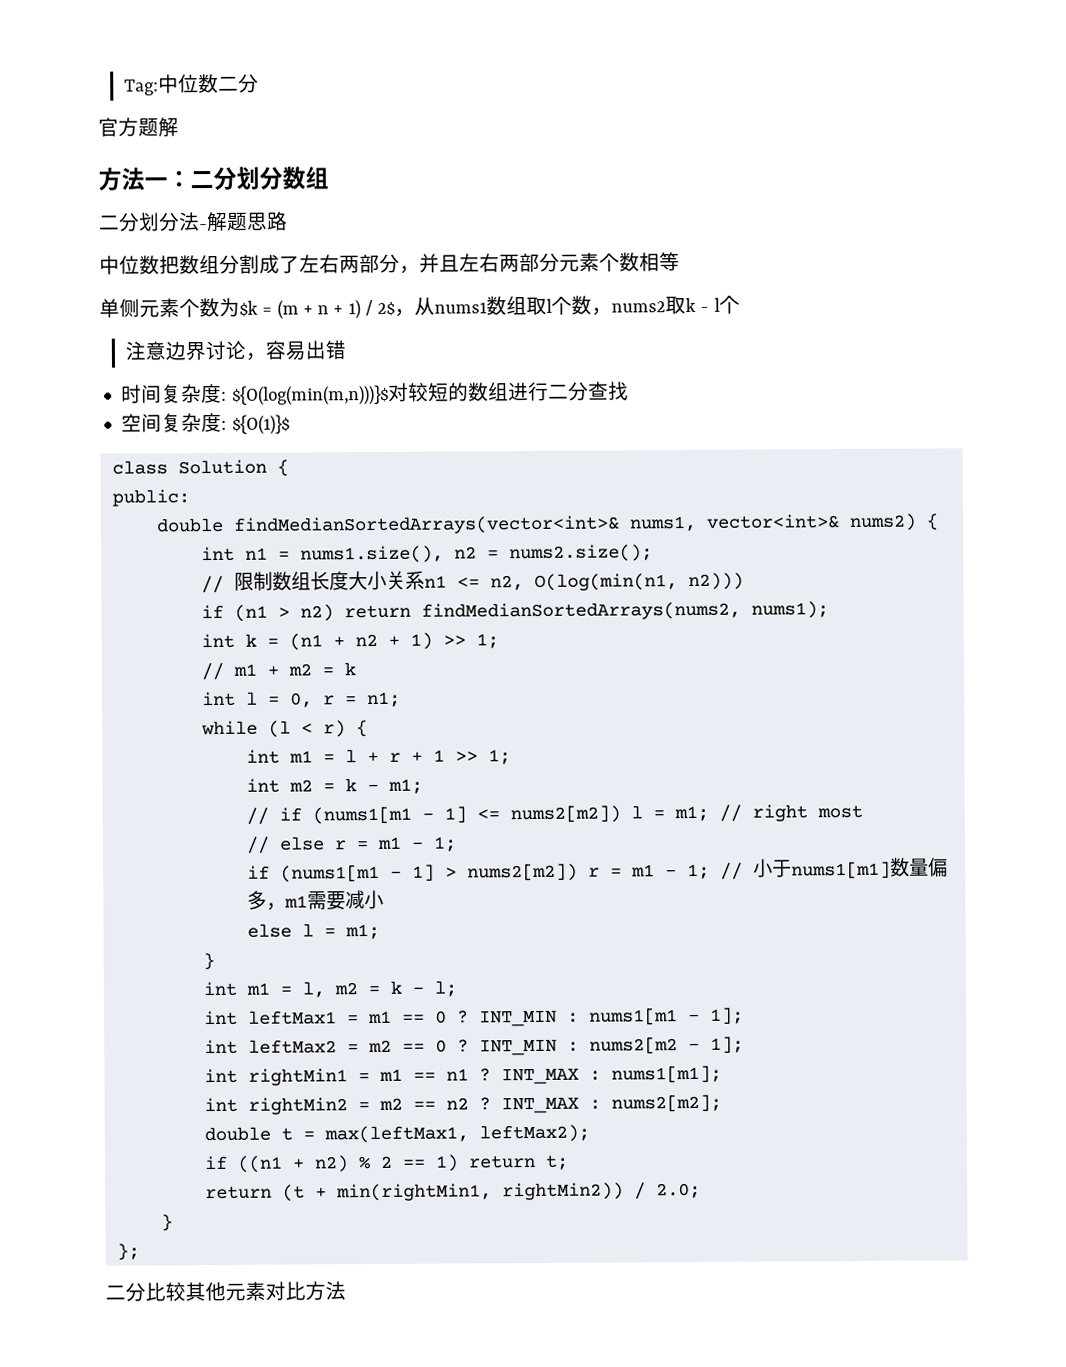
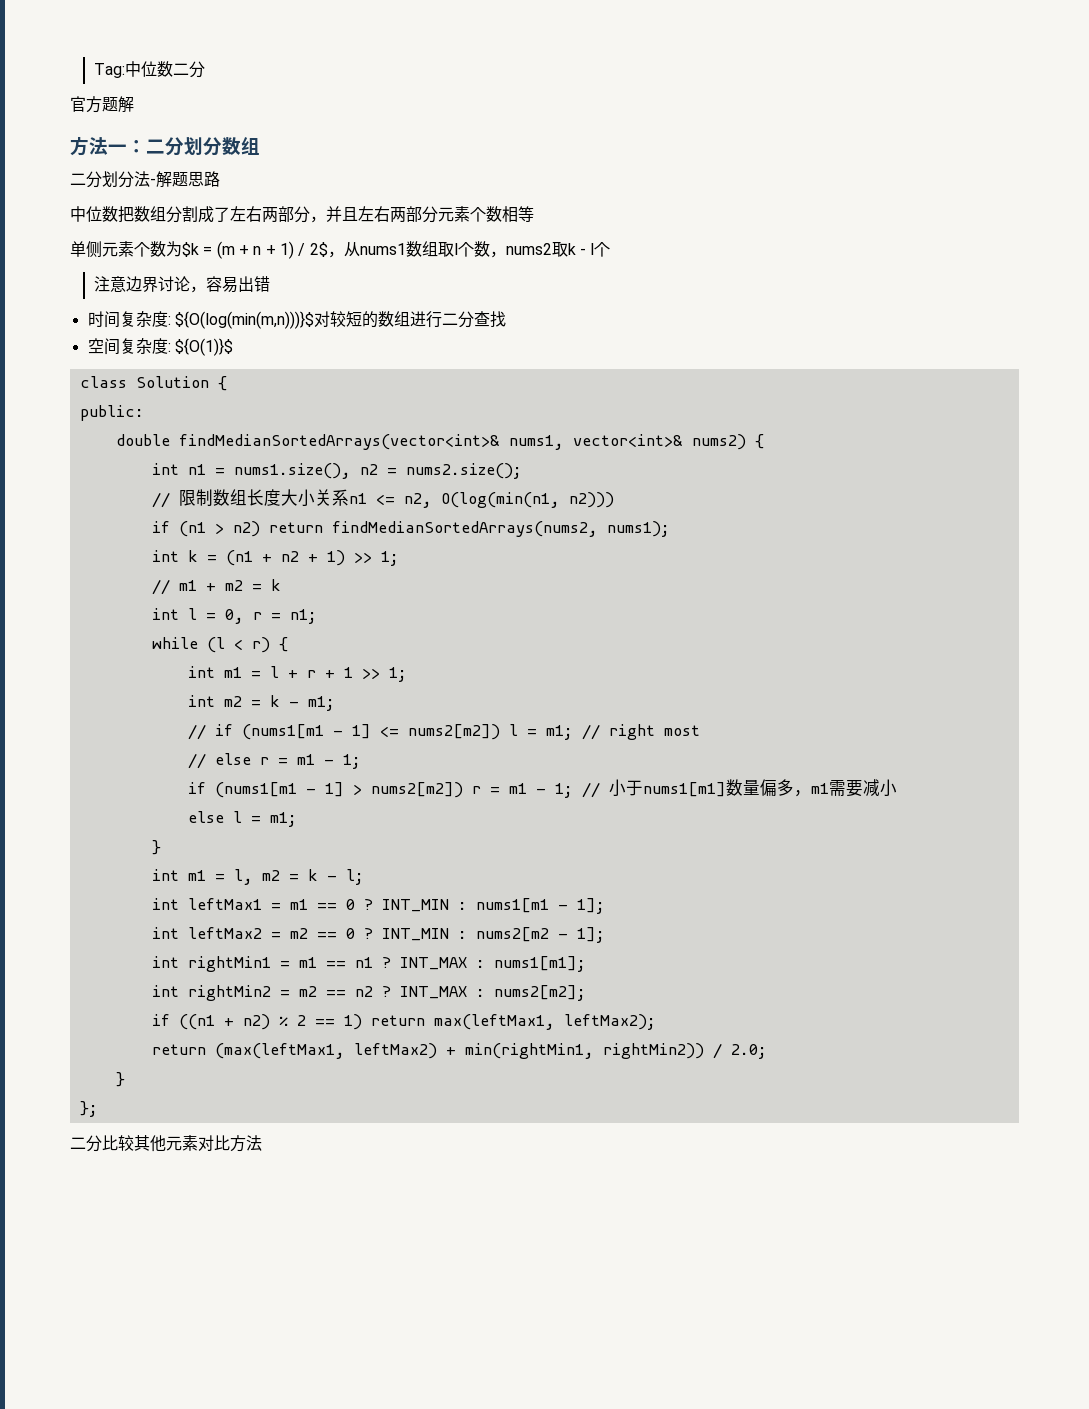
[203,1124,590,1144] // double t = max(leftMax1, leftMax2); -> (586, 993) none
[544,1154,569,1170] [204,1184,305,1202] t; // return (t -> [433,1014,656,1030] [151,1043,437,1059] max(leftMax1, leftMax2); // return (max(leftMax1, leftMax2)

